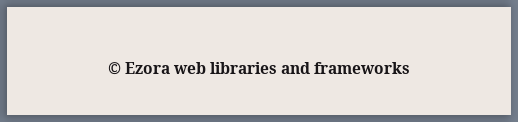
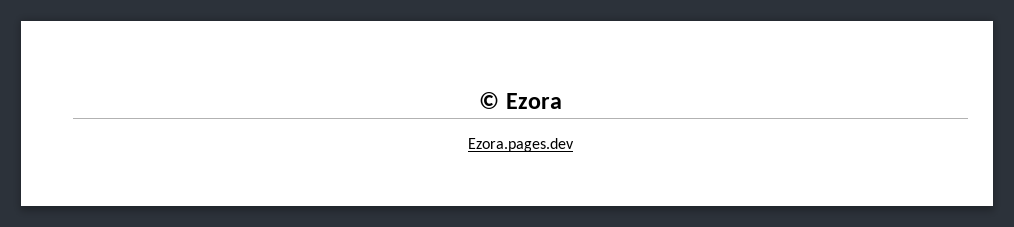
[172,62,411,74] web libraries and frameworks -> [468,138,574,152] // Ezora.pages.dev

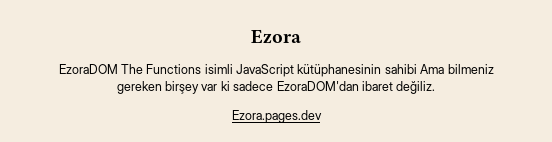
[479,92,500,109] © -> (251, 36) none
(562, 101) none -> [58,64,494,77] [116,81,436,94] // EzoraDOM The Functions isimli JavaScript kütüphanesinin sahibi Ama bilmeniz gereken birşey var ki sadece EzoraDOM'dan ibaret değiliz.

